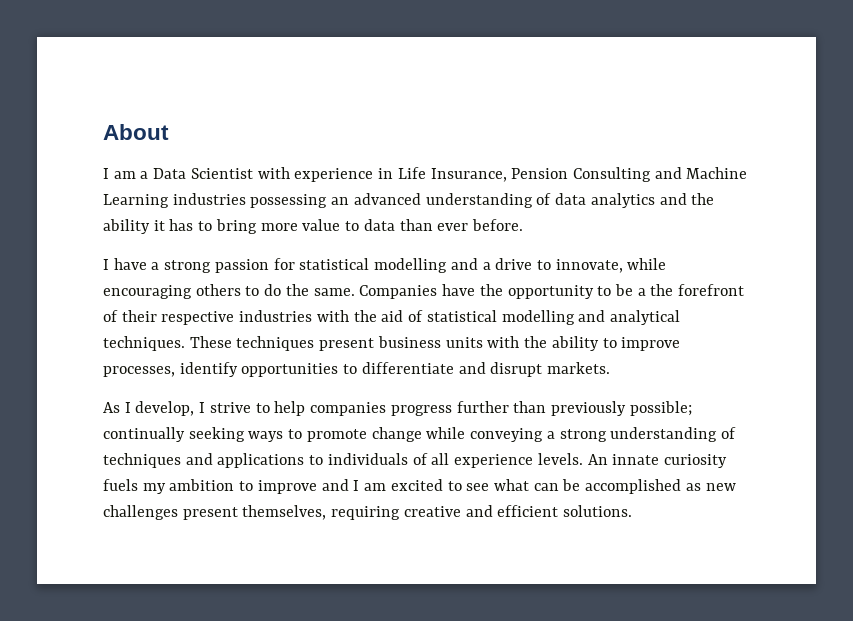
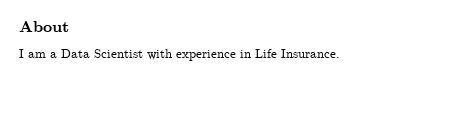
[430,167,748,182] [103,193,715,208] [103,219,523,234] [103,258,667,273] [103,284,745,299] [103,310,680,325] [103,336,681,351] [103,362,611,377] [103,401,692,416] [103,427,736,442] [103,453,727,468] [103,479,736,494] [103,505,633,520] Insurance, Pension Consulting and Machine Learning industries possessing an advanced understanding of data analytics and the ability it has to bring more value to data than ever before. // I have a strong passion for statistical modelling and a drive to innovate, while encouraging others to do the same. Companies have the opportunity to be a the forefront of their respective industries with the aid of statistical modelling and analytical techniques. These techniques present business units with the ability to improve processes, identify opportunities to differentiate and disrupt markets. // As I develop, I strive to help companies progress further than previously possible; continually seeking ways to promote change while conveying a strong understanding of techniques and applications to individuals of all experience levels. An innate curiosity fuels my ambition to improve and I am excited to see what can be accomplished as new challenges present themselves, requiring creative and efficient solutions. -> [281,49,340,58] Insurance.

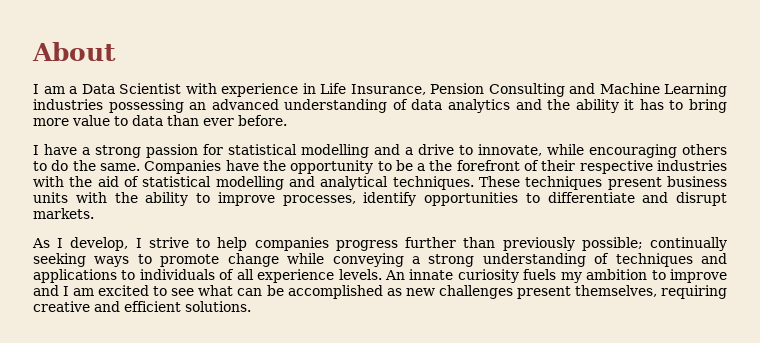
[281,49,340,58] Insurance. -> [350,83,727,97] [33,99,727,113] [33,115,287,126] [33,144,727,158] [33,160,727,174] [33,176,727,190] [33,192,727,206] [33,208,94,219] [32,237,727,251] [33,253,727,267] [33,269,728,283] [33,285,727,299] [33,301,251,312] Insurance, Pension Consulting and Machine Learning industries possessing an advanced understanding of data analytics and the ability it has to bring more value to data than ever before. // I have a strong passion for statistical modelling and a drive to innovate, while encouraging others to do the same. Companies have the opportunity to be a the forefront of their respective industries with the aid of statistical modelling and analytical techniques. These techniques present business units with the ability to improve processes, identify opportunities to differentiate and disrupt markets. // As I develop, I strive to help companies progress further than previously possible; continually seeking ways to promote change while conveying a strong understanding of techniques and applications to individuals of all experience levels. An innate curiosity fuels my ambition to improve and I am excited to see what can be accomplished as new challenges present themselves, requiring creative and efficient solutions.

